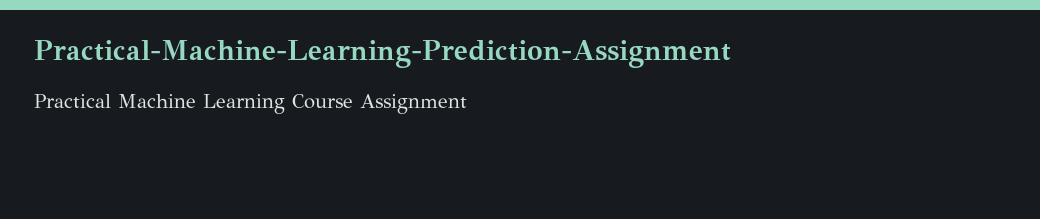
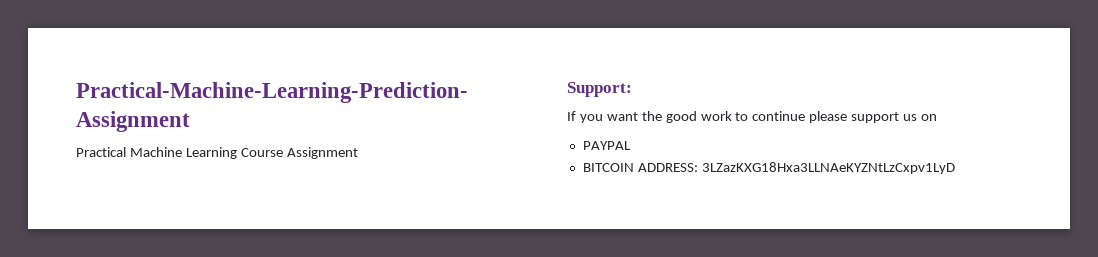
(467, 104) none -> [567,82,632,97] [567,111,938,123] [582,141,631,150] [582,162,955,174] // Support: // If you want the good work to continue please support us on // PAYPAL // BITCOIN ADDRESS: 3LZazKXG18Hxa3LLNAeKYZNtLzCxpv1LyD

